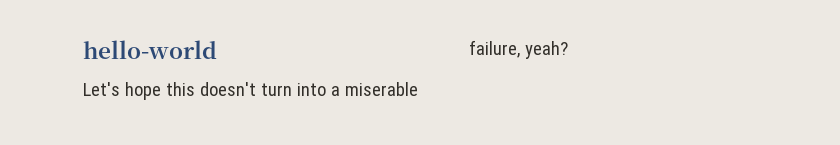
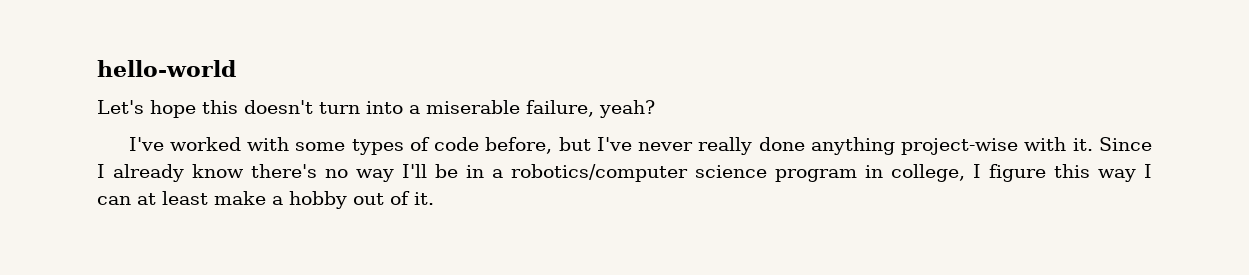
(568, 50) none -> [128,137,1153,155] [97,164,1152,182] [97,191,434,209] // I've worked with some types of code before, but I've never really done anything project-wise with it. Since I already know there's no way I'll be in a robotics/computer science program in college, I figure this way I can at least make a hobby out of it.

